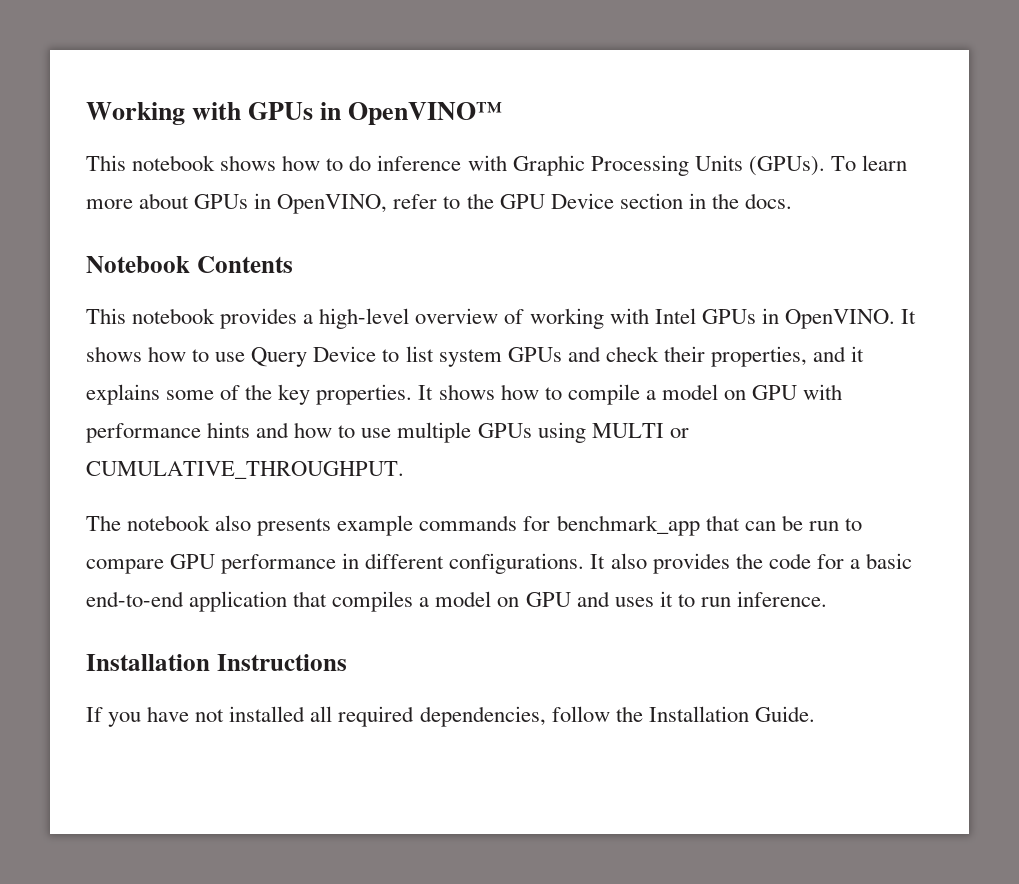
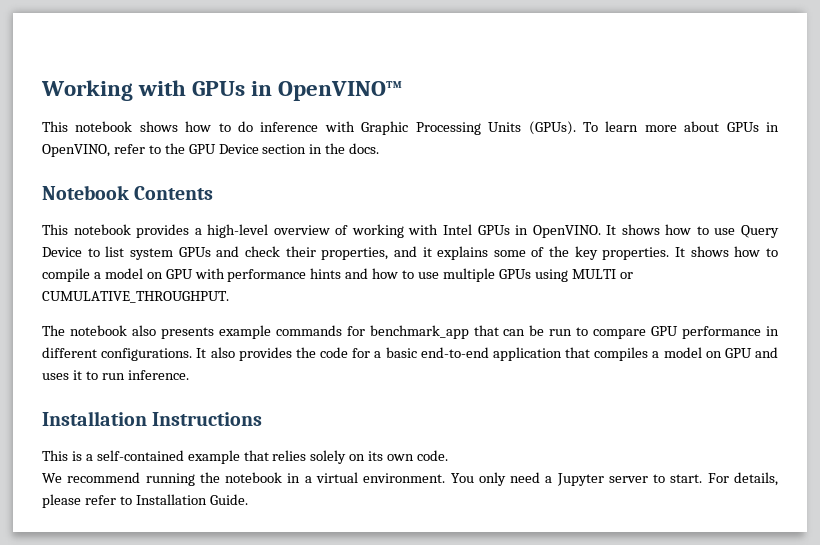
[86,706,643,727] If you have not installed all required dependencies, follow the -> [42,450,449,464] [42,472,779,486] [42,494,132,508] This is a self-contained example that relies solely on its own code. // We recommend running the notebook in a virtual environment. You only need a Jupyter server to start. For details, please refer to

